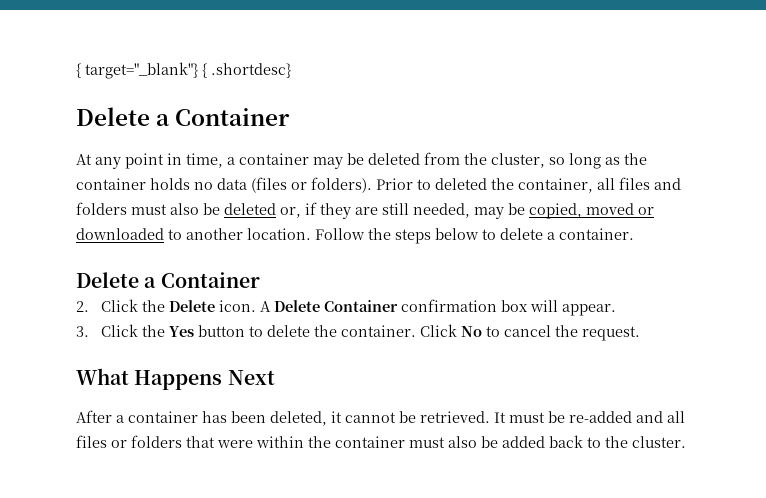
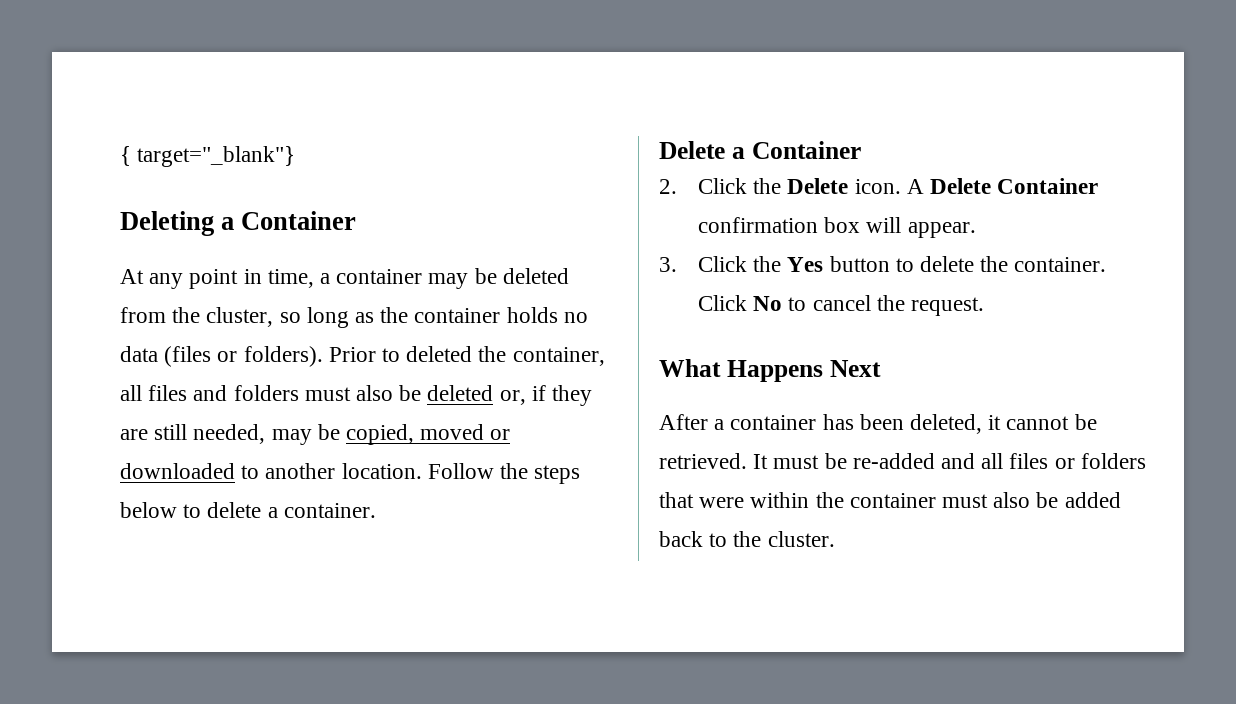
[202,63,291,78] [76,107,150,126] { .shortdesc} // Delete -> [120,211,214,236] // Deleting

